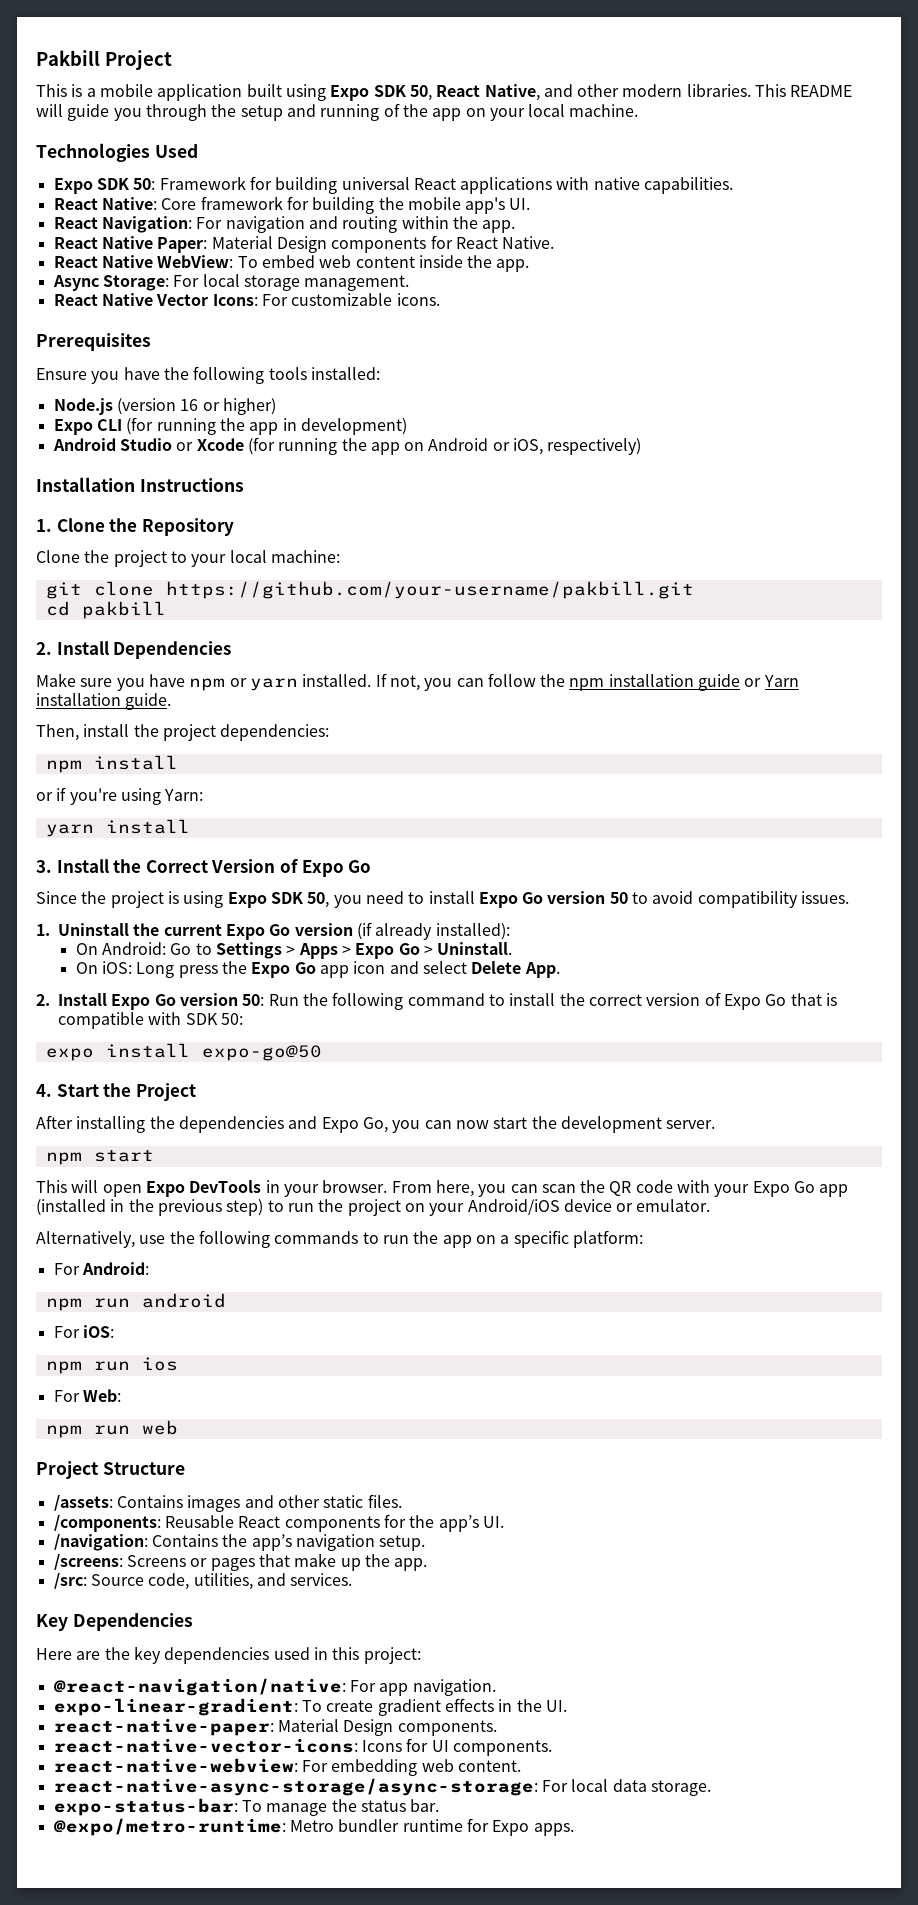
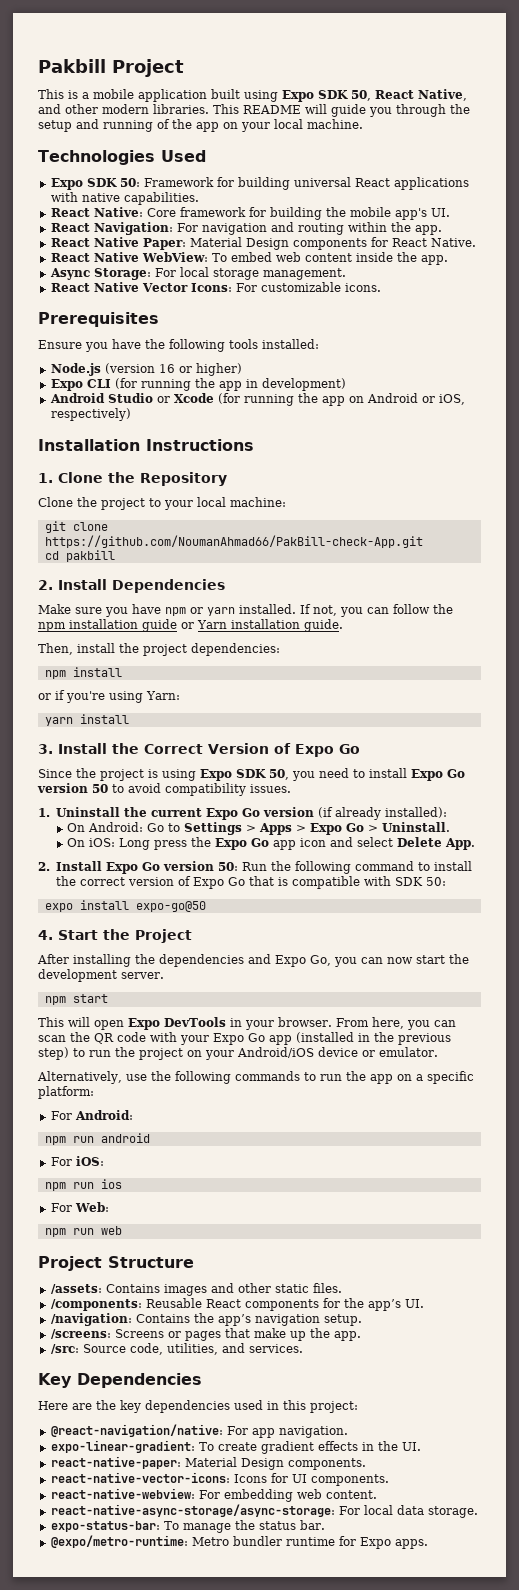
[165,581,694,599] https://github.com/your-username/pakbill.git -> [44,535,423,548] https://github.com/NoumanAhmad66/PakBill-check-App.git

